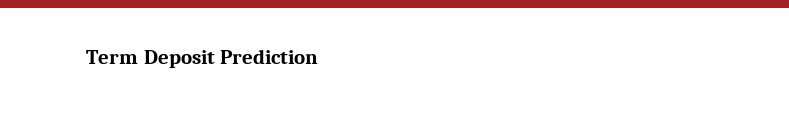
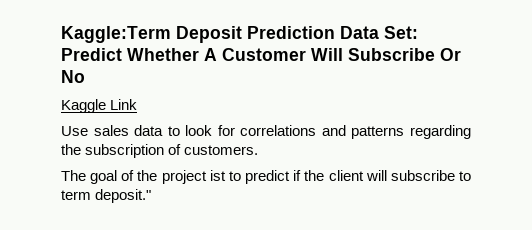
[86,50,138,64] Term -> [61,26,171,43] Kaggle:Term
(319, 56) none -> [340,26,418,39] [61,48,461,61] [61,70,85,83] [61,99,138,113] [61,125,471,139] [61,144,259,158] [61,170,471,184] [61,189,152,203] Data Set: Predict Whether A Customer Will Subscribe Or No // Kaggle Link // Use sales data to look for correlations and patterns regarding the subscription of customers. // The goal of the project ist to predict if the client will subscribe to term deposit."

